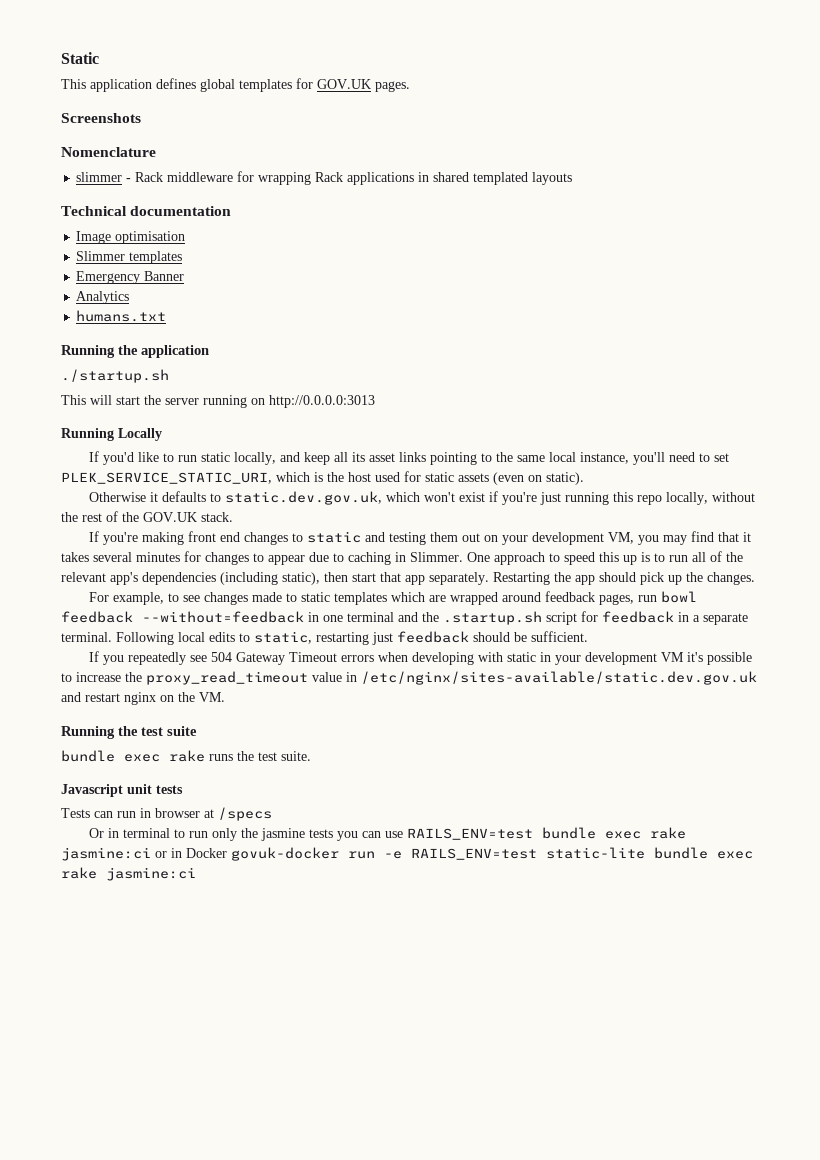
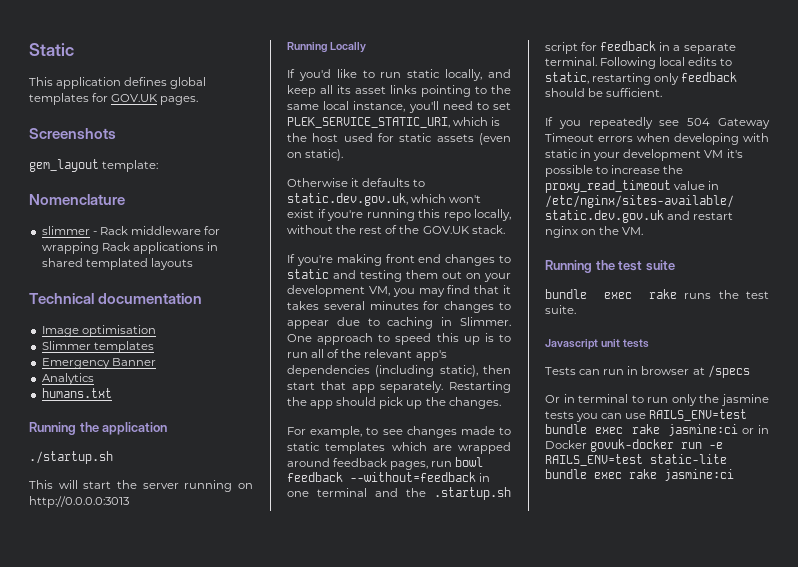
(141, 118) none -> [29,159,159,172] // gem_layout template:
[539,492,561,505] just -> (363, 215) none
[372,632,393,645] just -> [654,73,680,85] only

